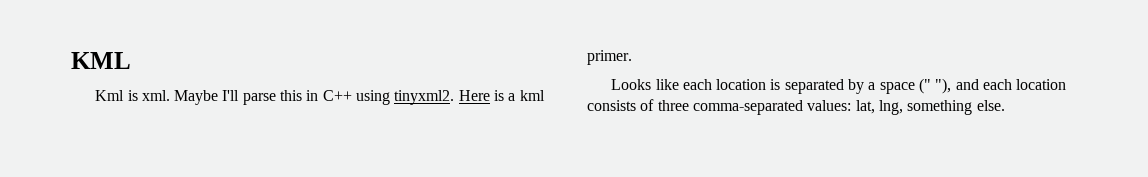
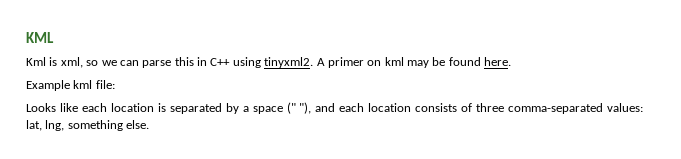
[141,90,240,105] xml. Maybe I'll -> [60,57,139,68] xml, so we can
[458,90,545,101] [587,50,632,65] Here is a kml primer. -> [316,57,512,68] [26,80,115,91] A primer on kml may be found here. // Example kml file:

